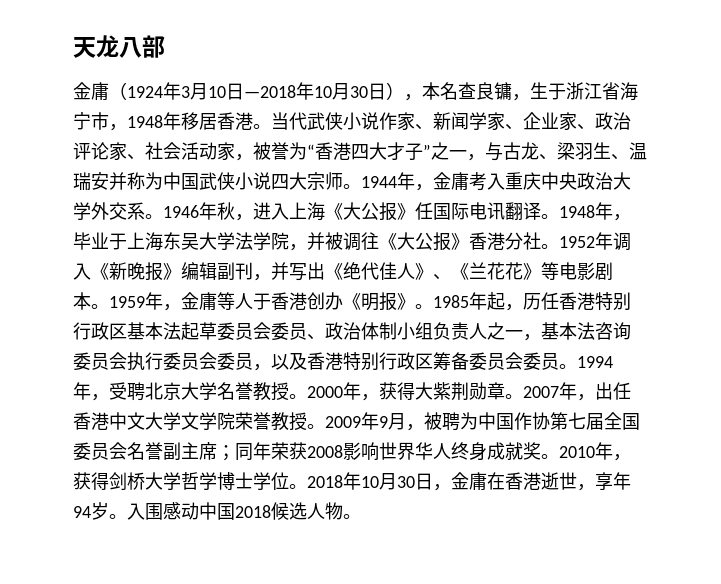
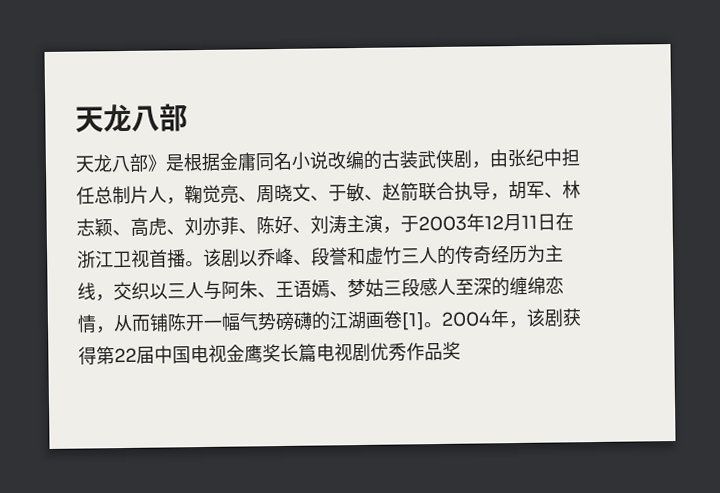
[73,82,638,101] [73,112,631,131] [73,142,647,161] [73,172,631,191] [73,202,631,221] [73,232,631,251] [73,262,613,281] [73,292,631,311] [73,322,631,341] [73,352,613,371] [73,382,631,401] [73,412,640,431] [73,442,631,461] [73,472,631,491] [73,502,361,520] 金庸（1924年3月10日—2018年10月30日），本名查良镛，生于浙江省海宁市，1948年移居香港。当代武侠小说作家、新闻学家、企业家、政治评论家、社会活动家，被誉为“香港四大才子”之一，与古龙、梁羽生、温瑞安并称为中国武侠小说四大宗师。1944年，金庸考入重庆中央政治大学外交系。1946年秋，进入上海《大公报》任国际电讯翻译。1948年，毕业于上海东吴大学法学院，并被调往《大公报》香港分社。1952年调入《新晚报》编辑副刊，并写出《绝代佳人》、《兰花花》等电影剧本。1959年，金庸等人于香港创办《明报》。1985年起，历任香港特别行政区基本法起草委员会委员、政治体制小组负责人之一，基本法咨询委员会执行委员会委员，以及香港特别行政区筹备委员会委员。1994年，受聘北京大学名誉教授。2000年，获得大紫荆勋章。2007年，出任香港中文大学文学院荣誉教授。2009年9月，被聘为中国作协第七届全国委员会名誉副主席；同年荣获2008影响世界华人终身成就奖。2010年，获得剑桥大学哲学博士学位。2018年10月30日，金庸在香港逝世，享年94岁。入围感动中国2018候选人物。 -> [75,148,580,173] [76,180,581,205] [76,212,574,237] [77,244,564,269] [77,276,564,302] [77,308,582,334] [78,341,461,365] 天龙八部》是根据金庸同名小说改编的古装武侠剧，由张纪中担任总制片人，鞠觉亮、周晓文、于敏、赵箭联合执导，胡军、林志颖、高虎、刘亦菲、陈好、刘涛主演，于2003年12月11日在浙江卫视首播。该剧以乔峰、段誉和虚竹三人的传奇经历为主线，交织以三人与阿朱、王语嫣、梦姑三段感人至深的缠绵恋情，从而铺陈开一幅气势磅礴的江湖画卷[1]。2004年，该剧获得第22届中国电视金鹰奖长篇电视剧优秀作品奖

